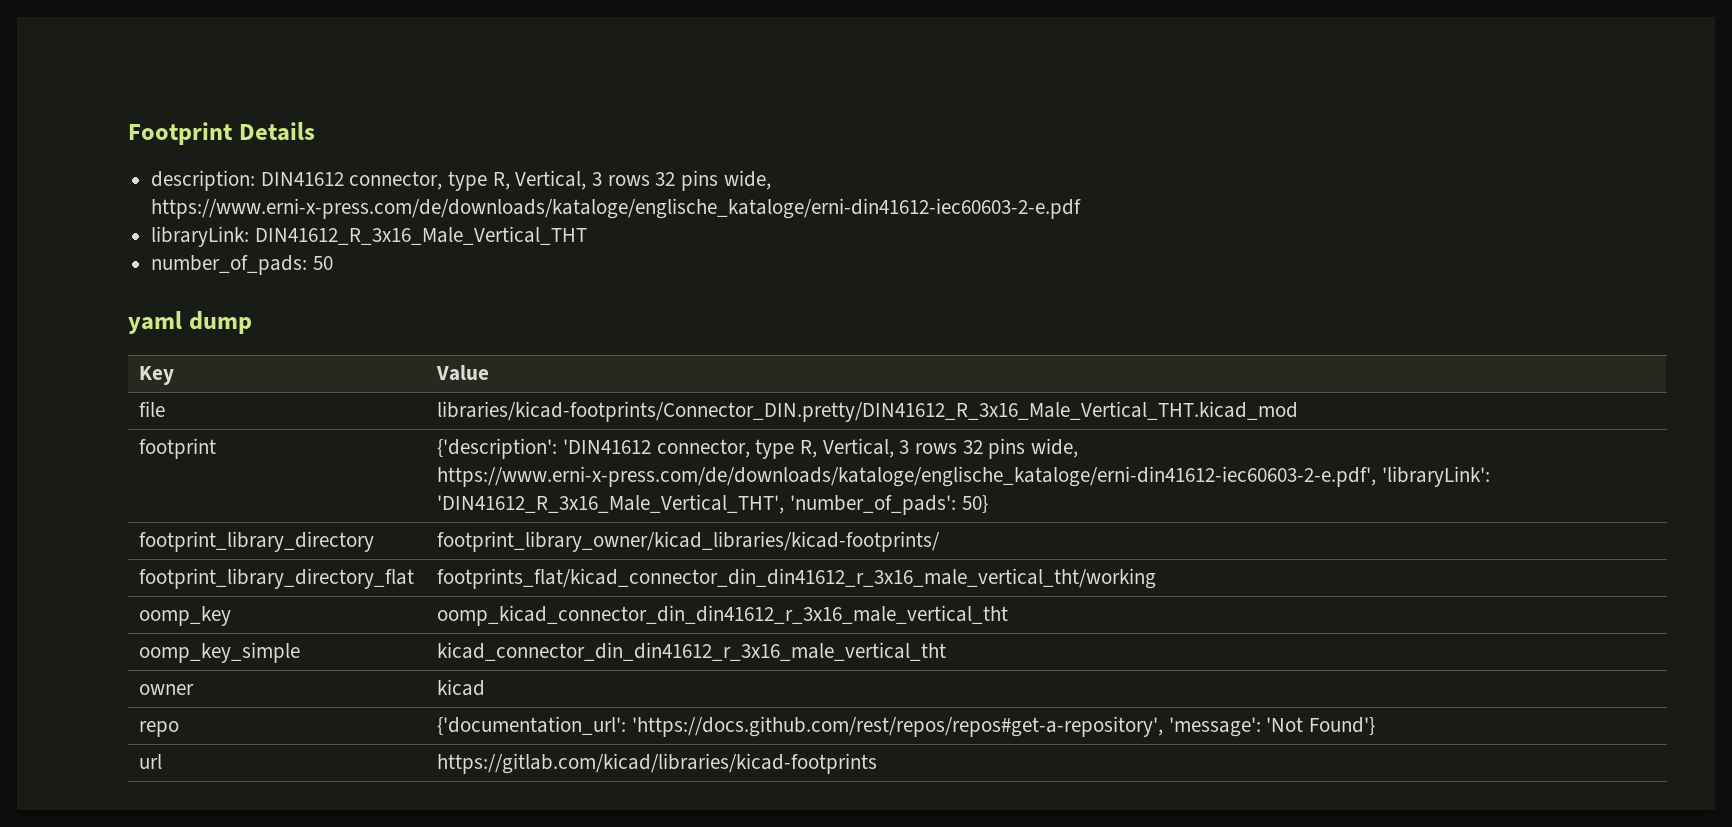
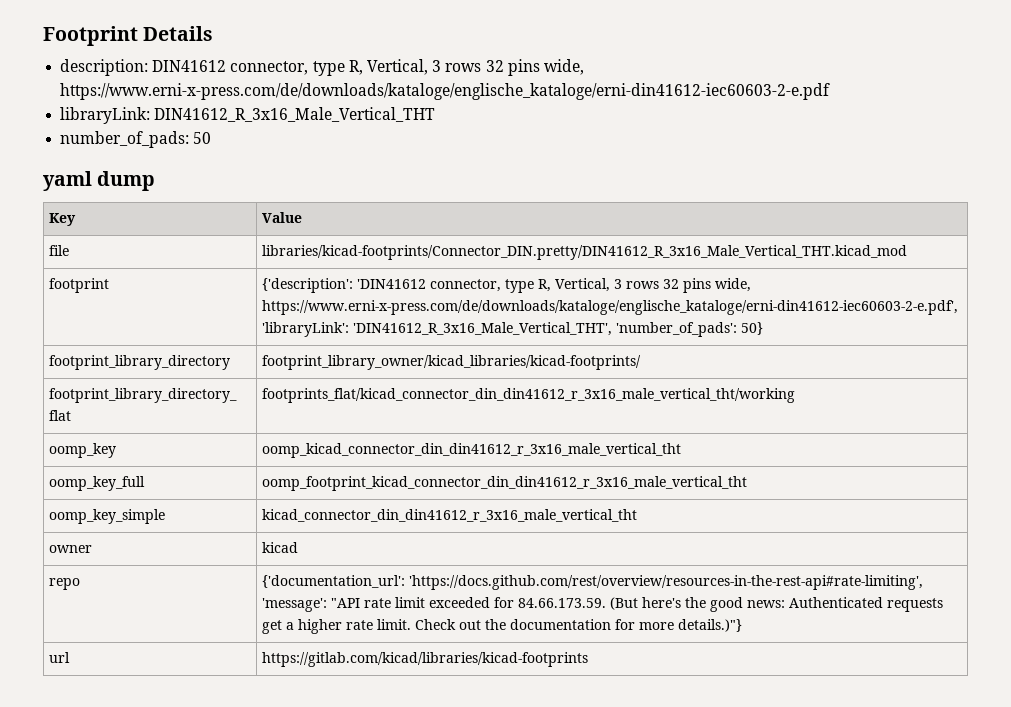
(1009, 615) none -> [49,476,146,491] [262,476,748,491] // oomp_key_full | oomp_footprint_kicad_connector_din_din41612_r_3x16_male_vertical_tht
[631,716,1375,737] 'https://docs.github.com/rest/repos/repos#get-a-repository', 'message': 'Not Found'} -> [409,575,924,590] [262,597,944,612] [262,619,743,634] 'https://docs.github.com/rest/overview/resources-in-the-rest-api#rate-limiting', 'message': "API rate limit exceeded for 84.66.173.59. (But here's the good news: Authenticated requests get a higher rate limit. Check out the documentation for more details.)"}

